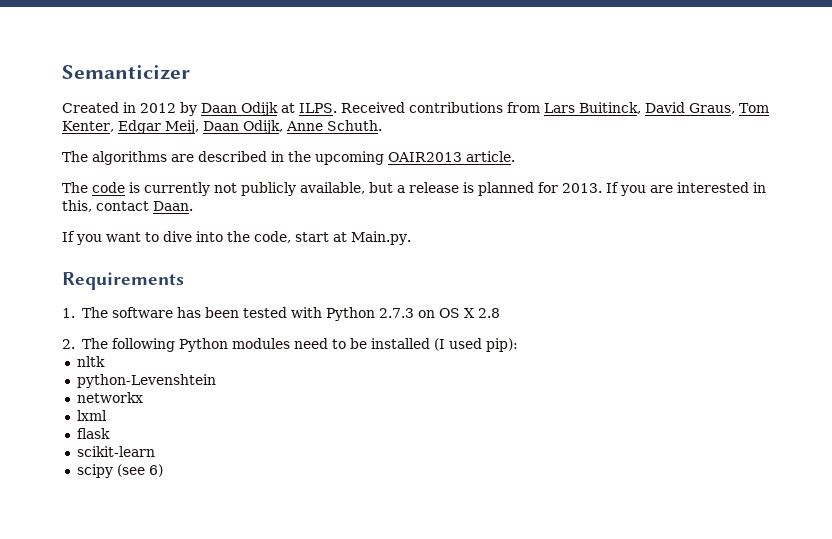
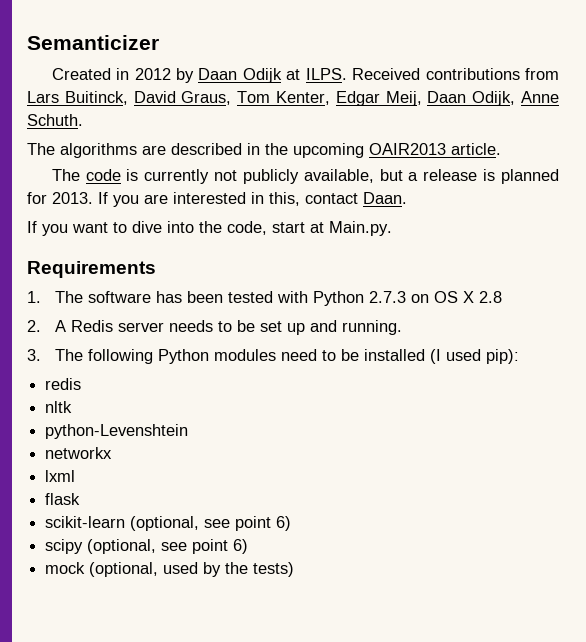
(75, 344) none -> [55,320,403,335] [27,349,41,361] A Redis server needs to be set up and running. // 3.
(518, 345) none -> [45,378,82,390] // redis
[76,464,163,478] // scipy (see 6) -> [130,516,292,531] [45,539,249,554] [45,562,295,577] (optional, see point 6) // scipy (optional, see point 6) // mock (optional, used by the tests)

